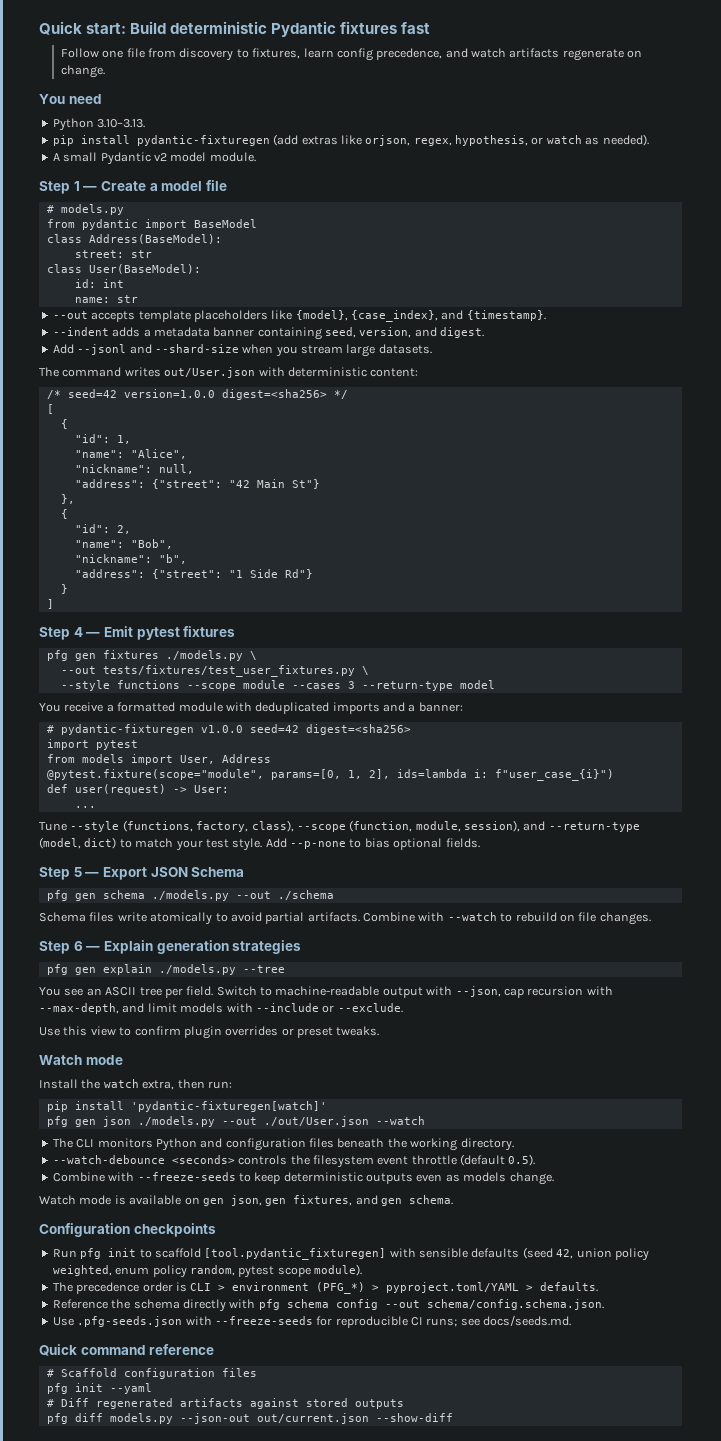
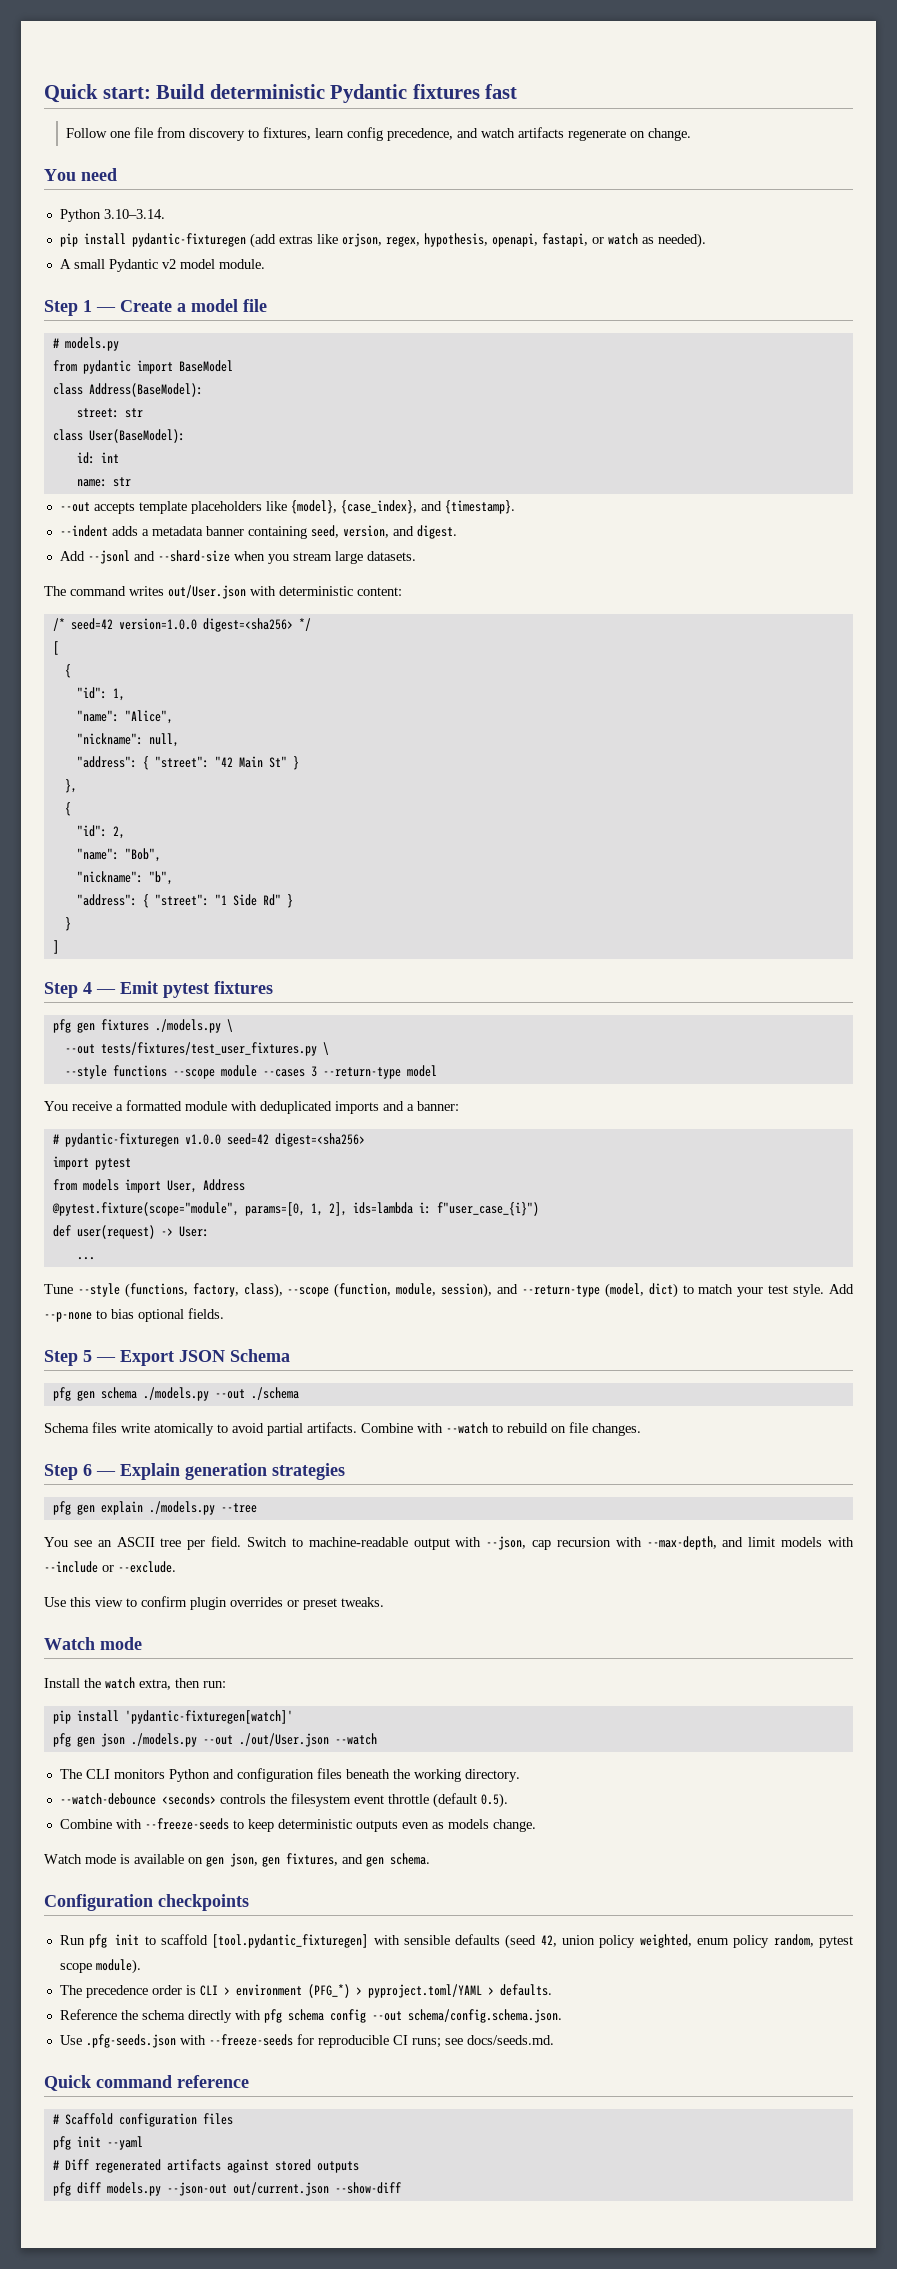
[97,119,146,128] 3.10–3.13. -> [103,209,165,219] 3.10–3.14.
(528, 140) none -> [491,233,588,247] openapi, fastapi,
[151,479,320,489] {"street": "42 Main St"} -> [142,756,299,770] { "street": "42 Main St" }
[151,569,313,579] {"street": "1 Side Rd"} -> [142,894,293,908] { "street": "1 Side Rd" }

